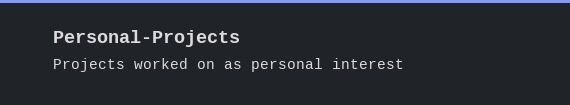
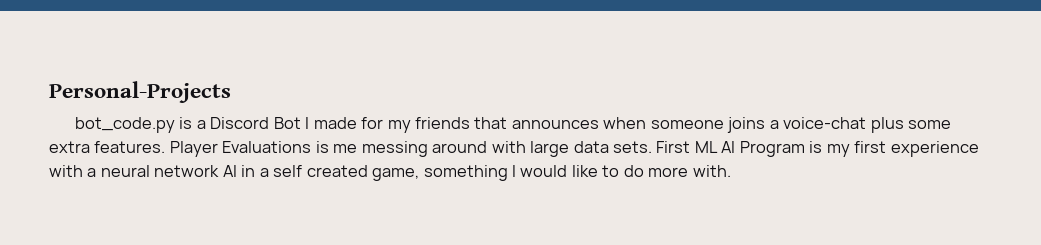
[53,58,404,72] Projects worked on as personal interest -> [74,117,952,133] [49,141,979,157] [49,165,731,181] bot_code.py is a Discord Bot I made for my friends that announces when someone joins a voice-chat plus some extra features. Player Evaluations is me messing around with large data sets. First ML AI Program is my first experience with a neural network AI in a self created game, something I would like to do more with.

